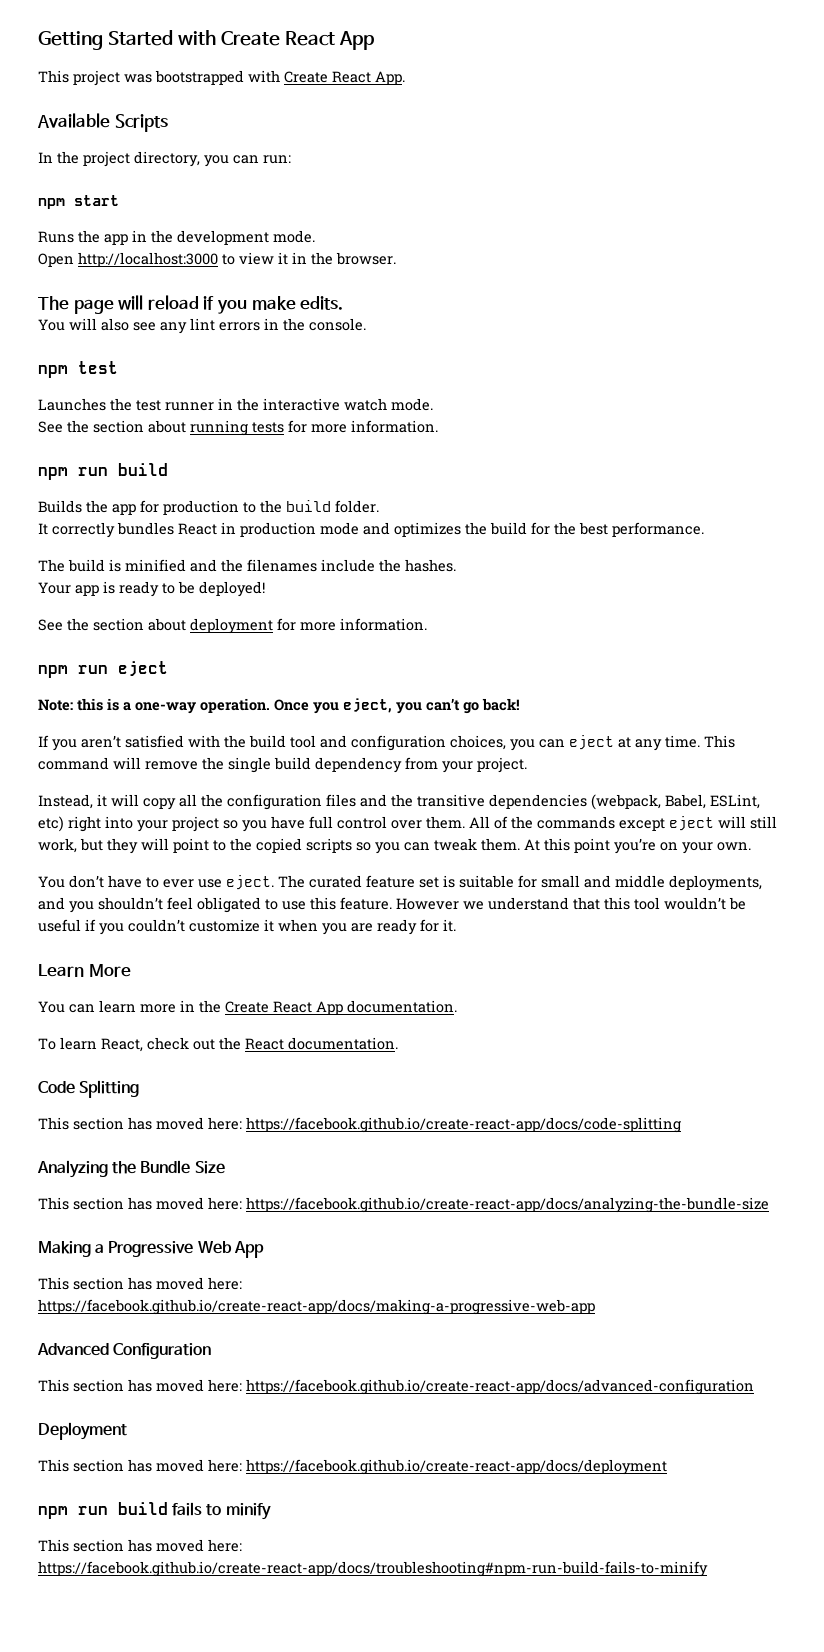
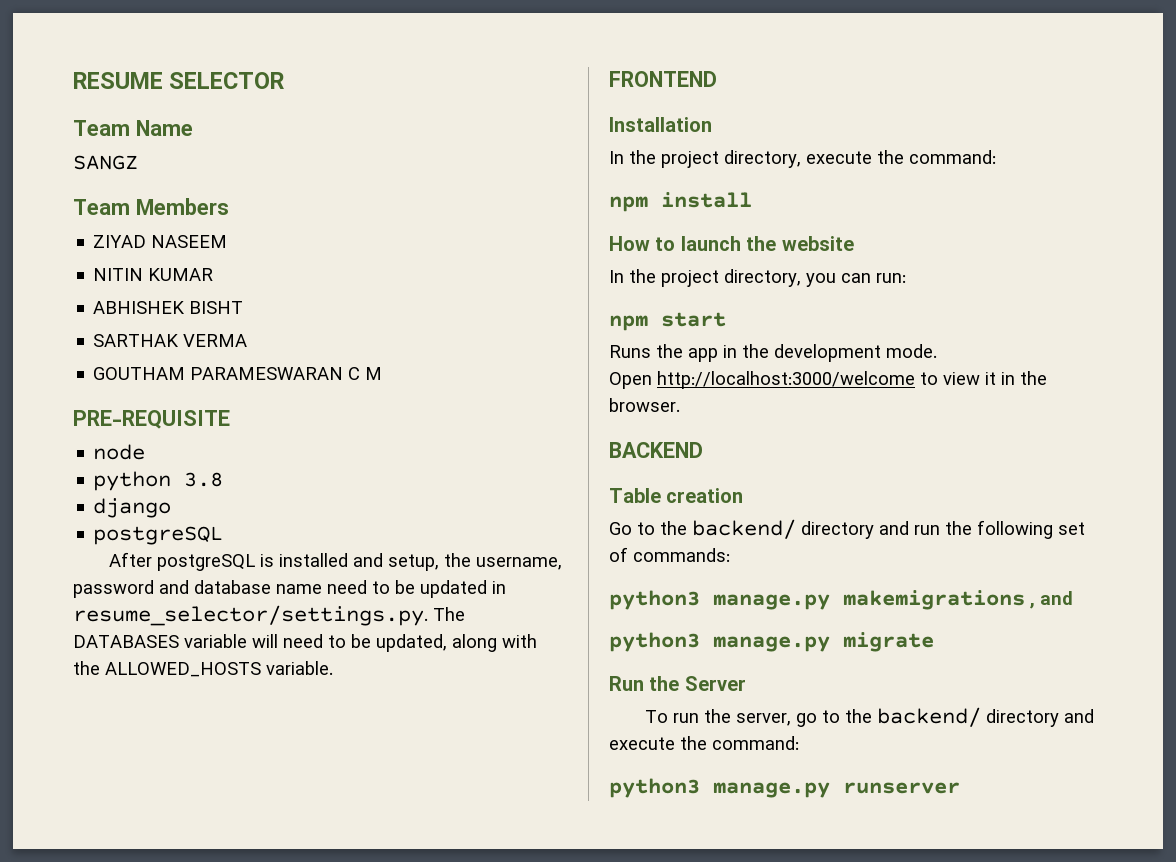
[38,30,374,50] [38,70,405,86] [37,113,168,132] Getting Started with Create React App // This project was bootstrapped with Create React App. // Available Scripts -> [73,72,285,89] [73,120,193,136] [73,155,138,170] [73,198,229,215] [93,235,228,248] [93,268,214,281] [93,301,244,314] [93,334,248,347] [93,367,383,380] [73,410,230,429] [93,444,146,460] [93,471,224,491] [93,498,172,518] [93,526,224,545] [109,552,563,571] [73,580,506,598] [73,605,465,626] [73,634,537,652] [73,661,333,677] [609,71,717,87] [609,117,712,132] [609,150,996,168] [609,192,752,212] [609,236,854,251] RESUME SELECTOR // Team Name // SANGZ // Team Members // ZIYAD NASEEM // NITIN KUMAR // ABHISHEK BISHT // SARTHAK VERMA // GOUTHAM PARAMESWARAN C M // PRE-REQUISITE // node // python 3.8 // django // postgreSQL // After postgreSQL is installed and setup, the username, password and database name need to be updated in resume_selector/settings.py. The DATABASES variable will need to be updated, along with the ALLOWED_HOSTS variable. // FRONTEND // Installation // In the project directory, execute the command: // npm install // How to launch the website
[78,252,218,267] http://localhost:3000 -> [657,371,915,389] http://localhost:3000/welcome
[38,295,344,314] [38,318,366,334] [38,361,118,378] [38,398,433,411] [38,420,438,436] [38,463,168,480] [38,500,379,515] [38,522,704,538] [38,559,456,572] [38,581,265,597] [38,618,427,634] [38,661,168,678] [38,698,520,714] [38,735,735,751] [38,757,527,773] [38,794,760,810] [38,816,777,832] [38,838,751,854] [38,875,762,891] [38,897,746,913] [38,919,456,935] [38,964,131,977] [38,1000,457,1015] [38,1037,398,1052] [38,1080,140,1098] [38,1117,681,1133] [37,1160,225,1178] [38,1197,769,1213] [38,1241,264,1258] [38,1277,242,1290] [38,1299,595,1315] [37,1343,212,1359] [38,1379,754,1395] [38,1422,127,1440] [38,1459,667,1475] [38,1502,271,1520] [38,1539,242,1552] [38,1561,708,1577] The page will reload if you make edits. // You will also see any lint errors in the console. // npm test // Launches the test runner in the interactive watch mode. // See the section about running tests for more information. // npm run build // Builds the app for production to the build folder. // It correctly bundles React in production mode and optimizes the build for the best performance. // The build is minified and the filenames include the hashes. // Your app is ready to be deployed! // See the section about deployment for more information. // npm run eject // Note: this is a one-way operation. Once you eject, you can’t go back! // If you aren’t satisfied with the build tool and configuration choices, you can eject at any time. This command will remove the single build dependency from your project. // Instead, it will copy all the configuration files and the transitive dependencies (webpack, Babel, ESLint, etc) right into your project so you have full control over them. All of the commands except eject will still work, but they will point to the copied scripts so you can tweak them. At this point you’re on your own. // You don’t have to ever use eject. The curated feature set is suitable for small and middle deployments, and you shouldn’t feel obligated to use this feature. However we understand that this tool wouldn’t be useful if you couldn’t customize it when you are ready for it. // Learn More // You can learn more in the Create React App documentation. // To learn React, check out the React documentation. // Code Splitting // This section has moved here: https://facebook.github.io/create-react-app/docs/code-splitting // Analyzing the Bundle Size // This section has moved here: https://facebook.github.io/create-react-app/docs/analyzing-the-bundle-size // Making a Progressive Web App // This section has moved here: https://facebook.github.io/create-react-app/docs/making-a-progressive-web-app // Advanced Configuration // This section has moved here: https://facebook.github.io/create-react-app/docs/advanced-configuration // Deployment // This section has moved here: https://facebook.github.io/create-react-app/docs/deployment // npm run build fails to minify // This section has moved here: https://facebook.github.io/create-react-app/docs/troubleshooting#npm-run-build-fails-to-minify -> [609,442,703,458] [609,488,744,503] [609,519,1085,539] [609,547,730,562] [609,590,1073,610] [609,632,934,652] [609,676,746,691] [645,707,1095,727] [609,736,799,750] [609,778,960,798] BACKEND // Table creation // Go to the backend/ directory and run the following set of commands: // python3 manage.py makemigrations , and // python3 manage.py migrate // Run the Server // To run the server, go to the backend/ directory and execute the command: // python3 manage.py runserver

